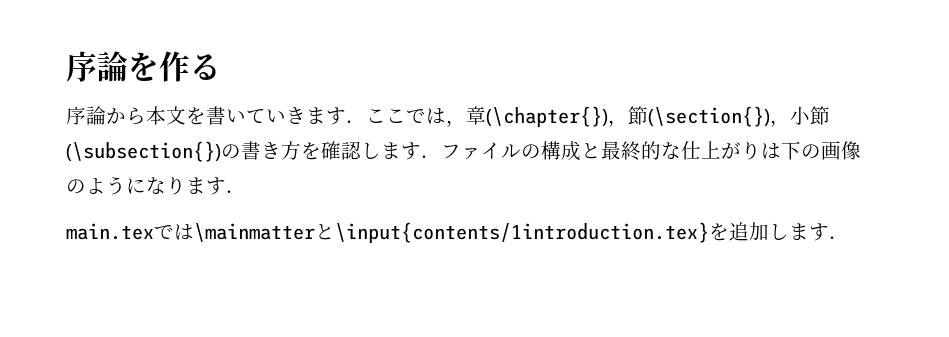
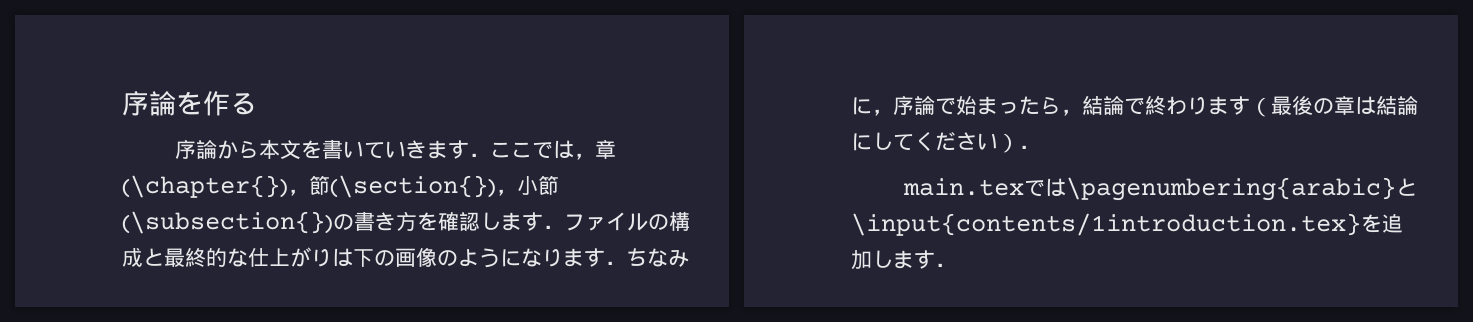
(246, 191) none -> [626,248,689,267] [851,95,1418,117] [851,132,1040,153] ちなみに，序論で始まったら，結論で終わります（最後の章は結論にしてください）．
[194,223,315,242] \mainmatter -> [1065,177,1396,201] \pagenumbering{arabic}

